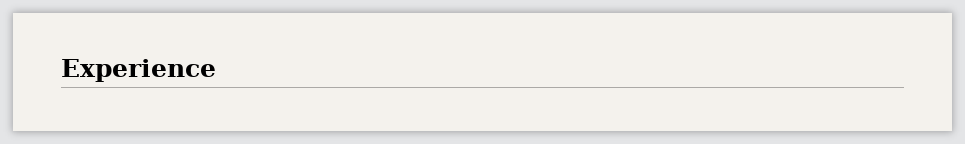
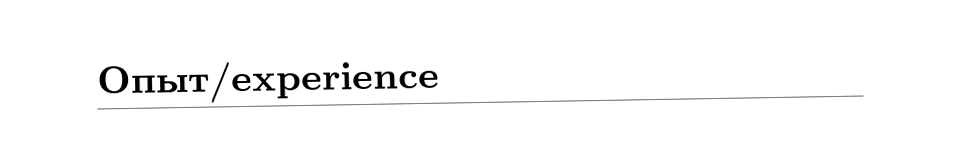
[61,59,216,82] Experience -> [96,57,440,106] Опыт/experience

